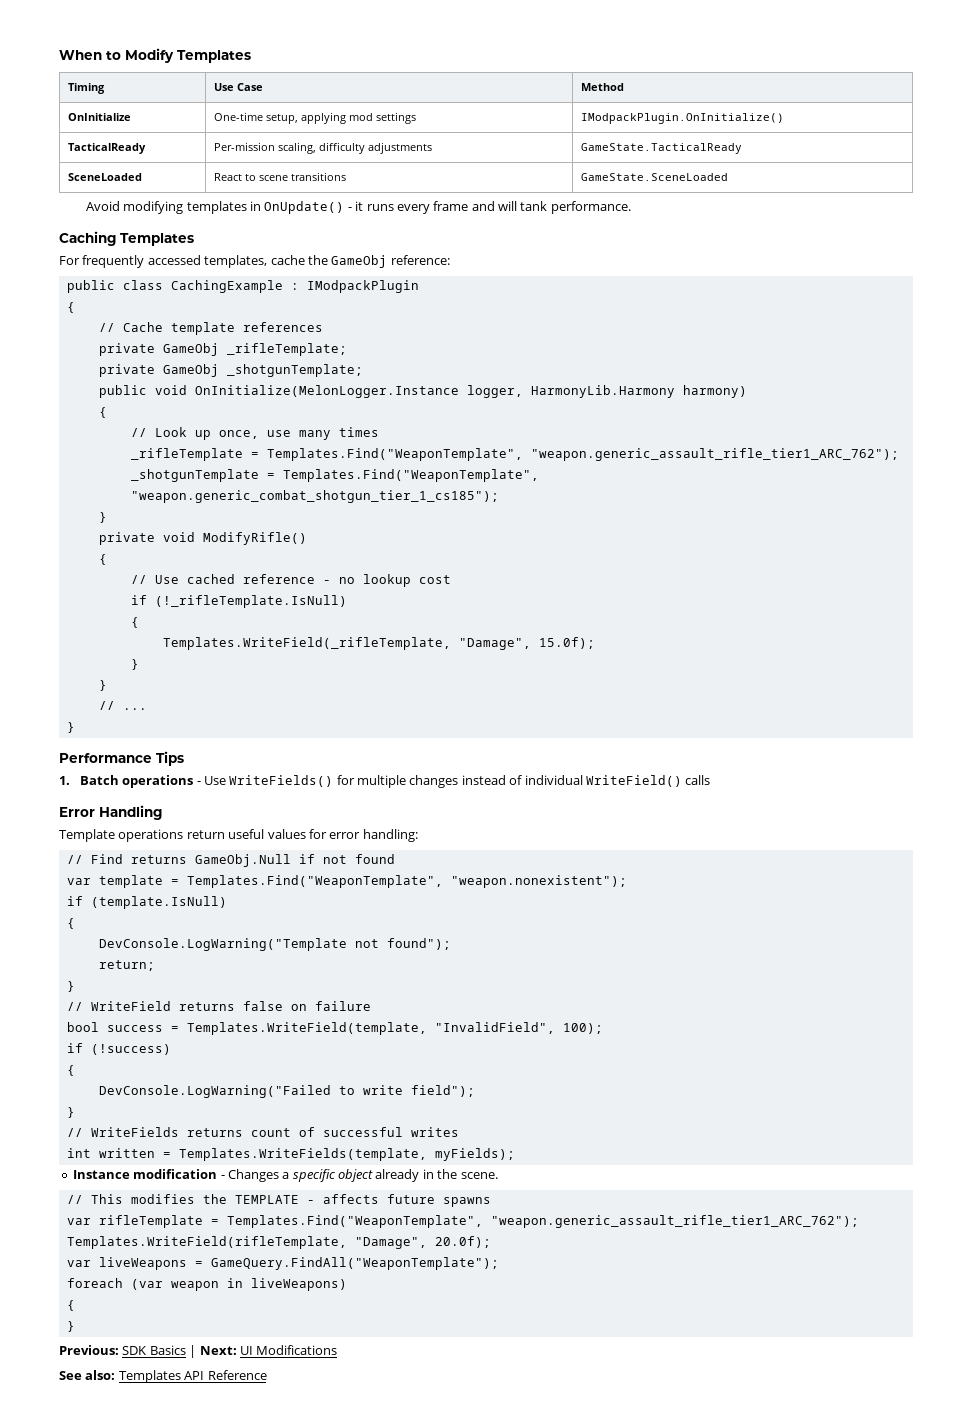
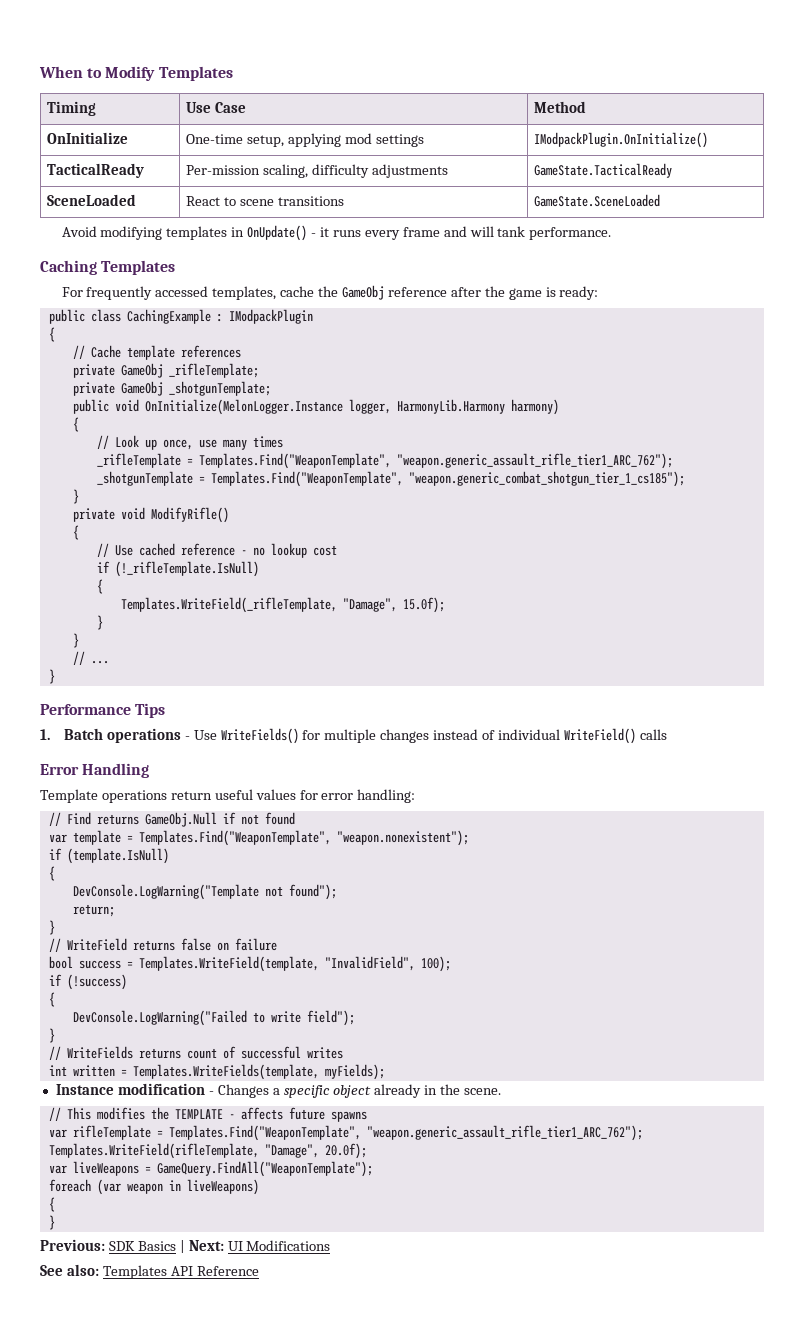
[390,255,450,265] reference: -> [387,286,599,300] reference after the game is ready:

